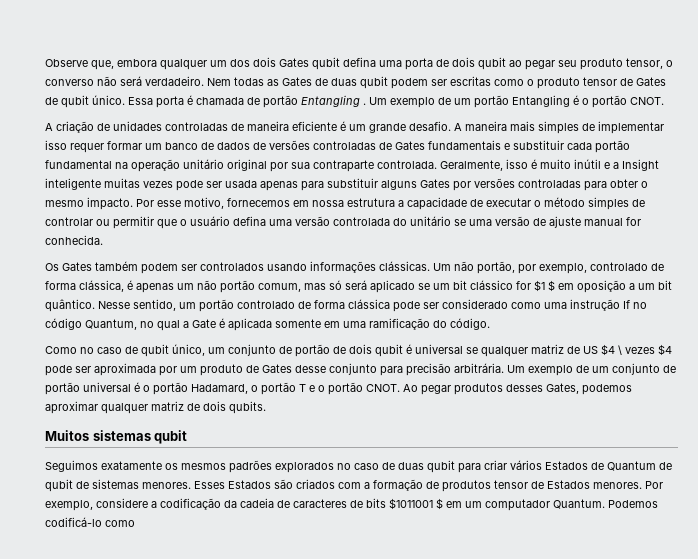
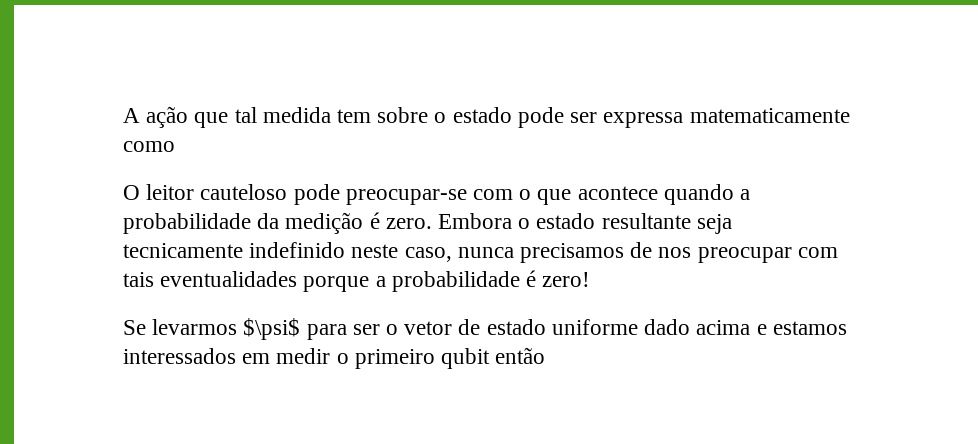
[45,57,673,70] [45,76,666,89] [45,95,664,108] [45,121,664,134] [45,140,630,153] [45,159,659,172] [45,178,648,191] [45,197,645,210] [45,216,641,229] [45,235,103,245] [45,261,664,274] [45,280,672,293] [45,299,647,312] [45,318,490,331] [45,344,672,357] [45,363,676,376] [45,382,632,395] [45,401,266,414] [45,430,188,444] [45,460,672,473] [45,479,663,492] [45,498,658,511] [45,517,135,527] Observe que, embora qualquer um dos dois Gates qubit defina uma porta de dois qubit ao pegar seu produto tensor, o converso não será verdadeiro. Nem todas as Gates de duas qubit podem ser escritas como o produto tensor de Gates de qubit único. Essa porta é chamada de portão Entangling . Um exemplo de um portão Entangling é o portão CNOT. // A criação de unidades controladas de maneira eficiente é um grande desafio. A maneira mais simples de implementar isso requer formar um banco de dados de versões controladas de Gates fundamentais e substituir cada portão fundamental na operação unitário original por sua contraparte controlada. Geralmente, isso é muito inútil e a Insight inteligente muitas vezes pode ser usada apenas para substituir alguns Gates por versões controladas para obter o mesmo impacto. Por esse motivo, fornecemos em nossa estrutura a capacidade de executar o método simples de controlar ou permitir que o usuário defina uma versão controlada do unitário se uma versão de ajuste manual for conhecida. // Os Gates também podem ser controlados usando informações clássicas. Um não portão, por exemplo, controlado de forma clássica, é apenas um não portão comum, mas só será aplicado se um bit clássico for $1 $ em oposição a um bit quântico. Nesse sentido, um portão controlado de forma clássica pode ser considerado como uma instrução If no código Quantum, no qual a Gate é aplicada somente em uma ramificação do código. // Como no caso de qubit único, um conjunto de portão de dois qubit é universal se qualquer matriz de US $4 \ vezes $4 pode ser aproximada por um produto de Gates desse conjunto para precisão arbitrária. Um exemplo de um conjunto de portão universal é o portão Hadamard, o portão T e o portão CNOT. Ao pegar produtos desses Gates, podemos aproximar qualquer matriz de dois qubits. // Muitos sistemas qubit // Seguimos exatamente os mesmos padrões explorados no caso de duas qubit para criar vários Estados de Quantum de qubit de sistemas menores. Esses Estados são criados com a formação de produtos tensor de Estados menores. Por exemplo, considere a codificação da cadeia de caracteres de bits $1011001 $ em um computador Quantum. Podemos codificá-lo como -> [123,106,850,128] [123,141,175,152] [123,184,751,205] [123,212,732,234] [123,242,838,263] [123,270,591,292] [123,318,847,340] [123,347,546,369] A ação que tal medida tem sobre o estado pode ser expressa matematicamente como // O leitor cauteloso pode preocupar-se com o que acontece quando a probabilidade da medição é zero. Embora o estado resultante seja tecnicamente indefinido neste caso, nunca precisamos de nos preocupar com tais eventualidades porque a probabilidade é zero! // Se levarmos $\psi$ para ser o vetor de estado uniforme dado acima e estamos interessados em medir o primeiro qubit então

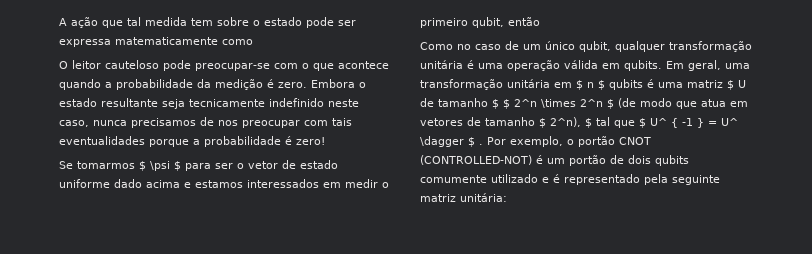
[152,318,301,340] levarmos $\psi$ -> [77,161,181,171] tomarmos $ \psi $
[441,348,491,369] qubit -> [472,17,504,28] qubit,
(546, 355) none -> [420,41,752,52] [420,60,750,71] [420,79,746,90] [420,98,748,109] [420,117,738,128] [420,136,651,147] [420,155,689,166] [420,174,720,185] [420,193,507,202] // Como no caso de um único qubit, qualquer transformação unitária é uma operação válida em qubits. Em geral, uma transformação unitária em $ n $ qubits é uma matriz $ U de tamanho $ $ 2^n \times 2^n $ (de modo que atua em vetores de tamanho $ 2^n), $ tal que $ U^ { -1 } = U^ \dagger $ . Por exemplo, o portão CNOT (CONTROLLED-NOT) é um portão de dois qubits comumente utilizado e é representado pela seguinte matriz unitária:

